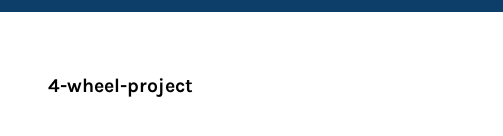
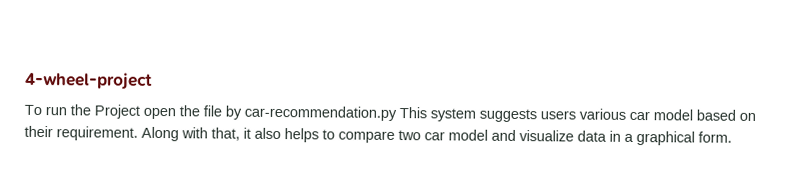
(193, 87) none -> [24,104,756,123] [24,125,732,146] // To run the Project open the file by car-recommendation.py This system suggests users various car model based on their requirement. Along with that, it also helps to compare two car model and visualize data in a graphical form.

